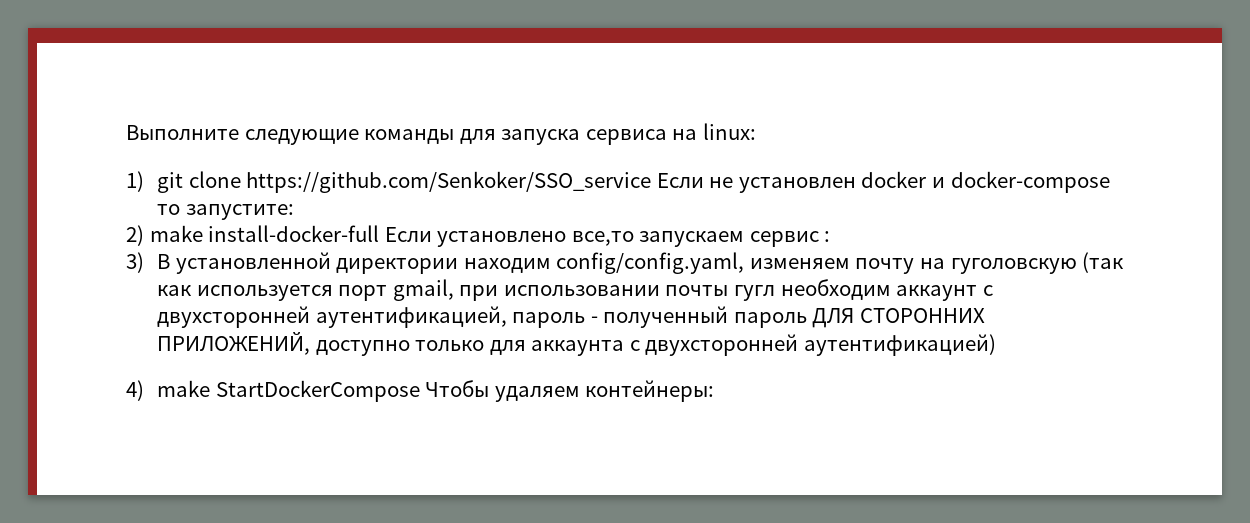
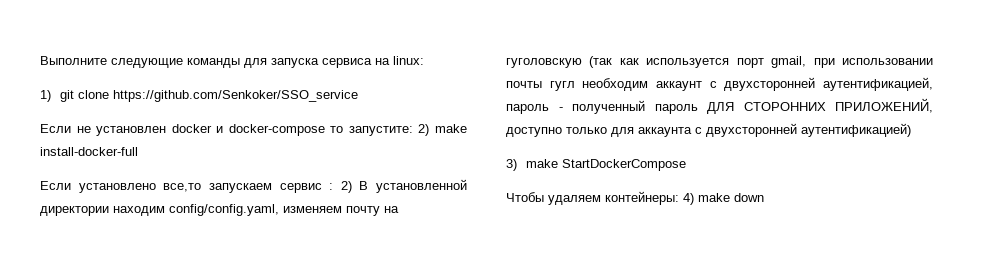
(652, 182) none -> (358, 96) //
(294, 212) // -> (413, 131) none
(380, 233) none -> (138, 151) //
[126,252,144,273] // 3) -> [340,181,352,193] 2)
[126,380,144,401] 4) -> [506,159,517,171] 3)
(420, 391) none -> (686, 165) //
(715, 391) none -> [683,193,764,205] 4) make down

